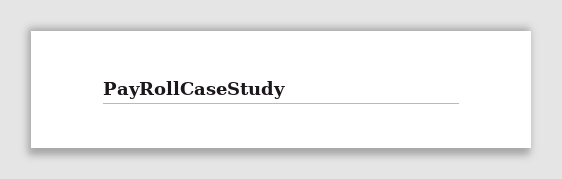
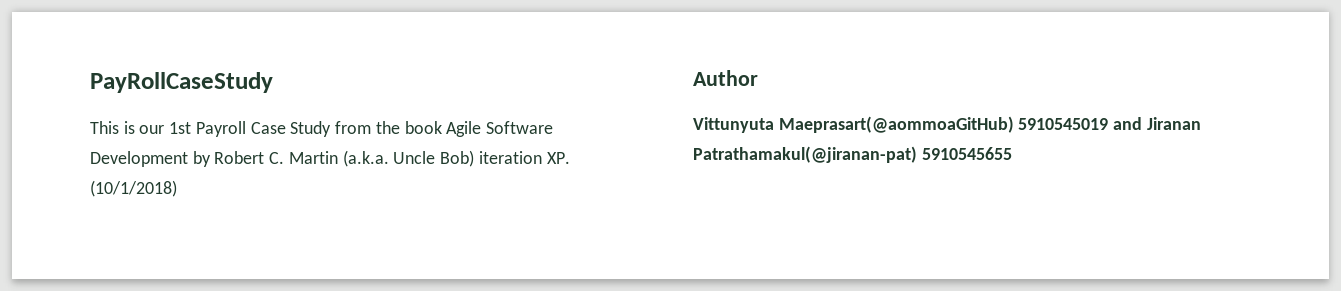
(285, 90) none -> [90,121,553,137] [90,150,570,167] [90,180,177,197] [693,70,758,86] [693,116,1201,133] [693,146,1012,163] // This is our 1st Payroll Case Study from the book Agile Software Development by Robert C. Martin (a.k.a. Uncle Bob) iteration XP. (10/1/2018) // Author // Vittunyuta Maeprasart(@aommoaGitHub) 5910545019 and Jiranan Patrathamakul(@jiranan-pat) 5910545655

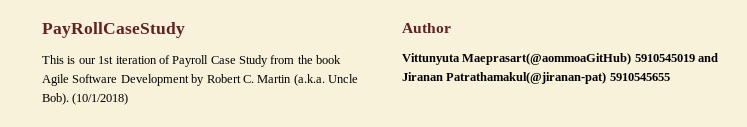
(192, 128) none -> [115,55,170,64] iteration of
[440,150,570,167] Bob) iteration XP. -> [42,93,69,105] Bob).

